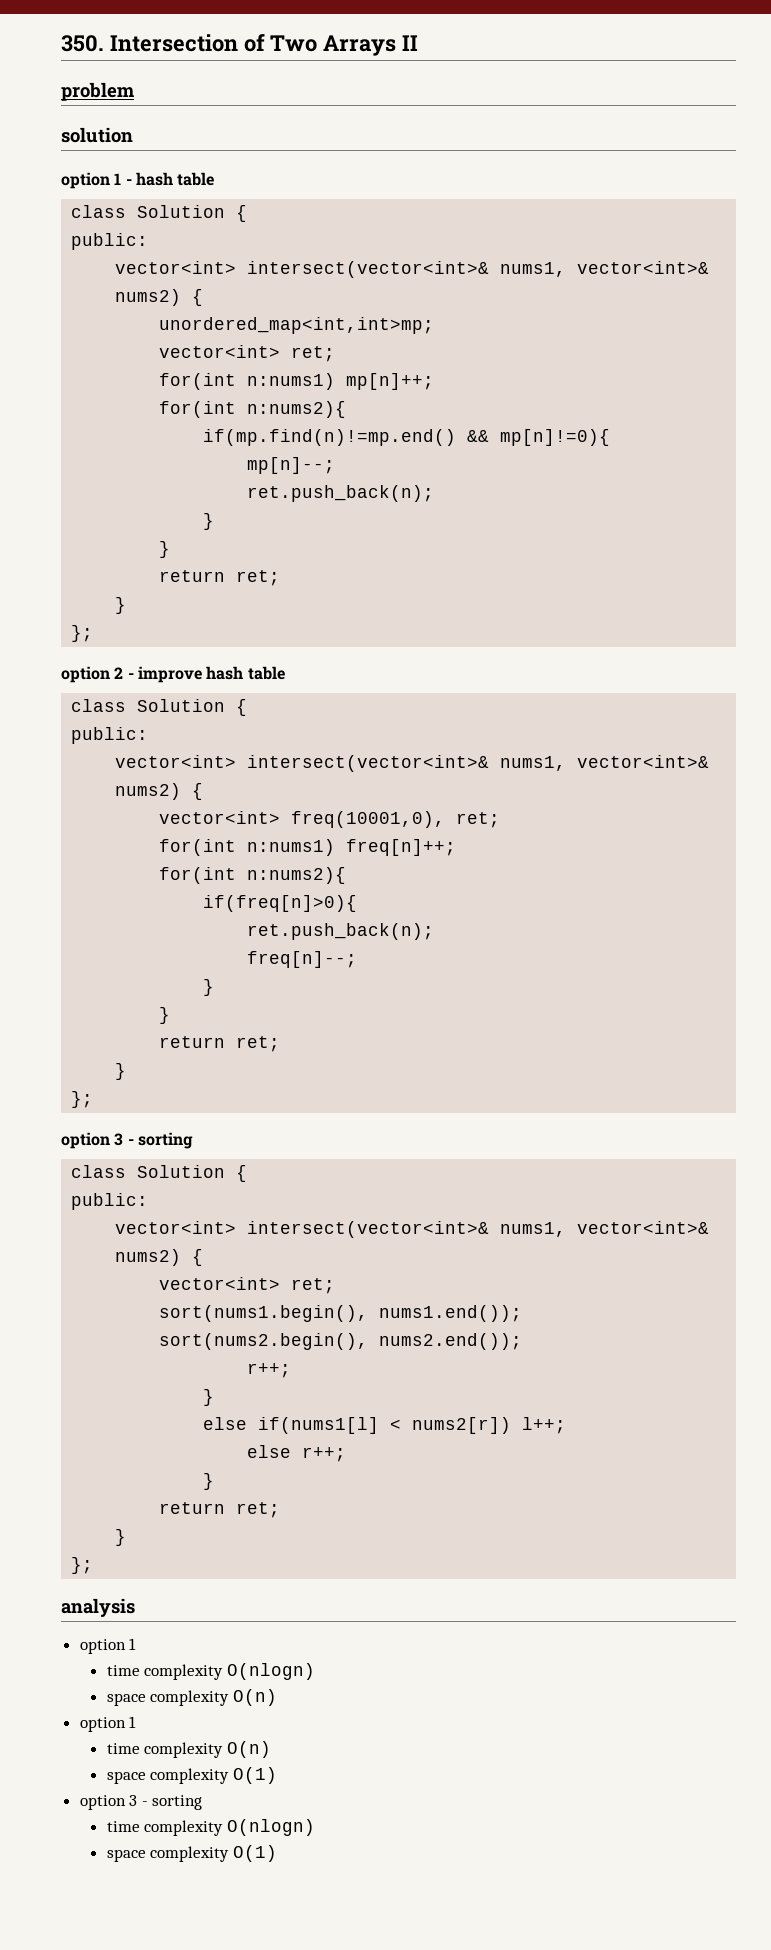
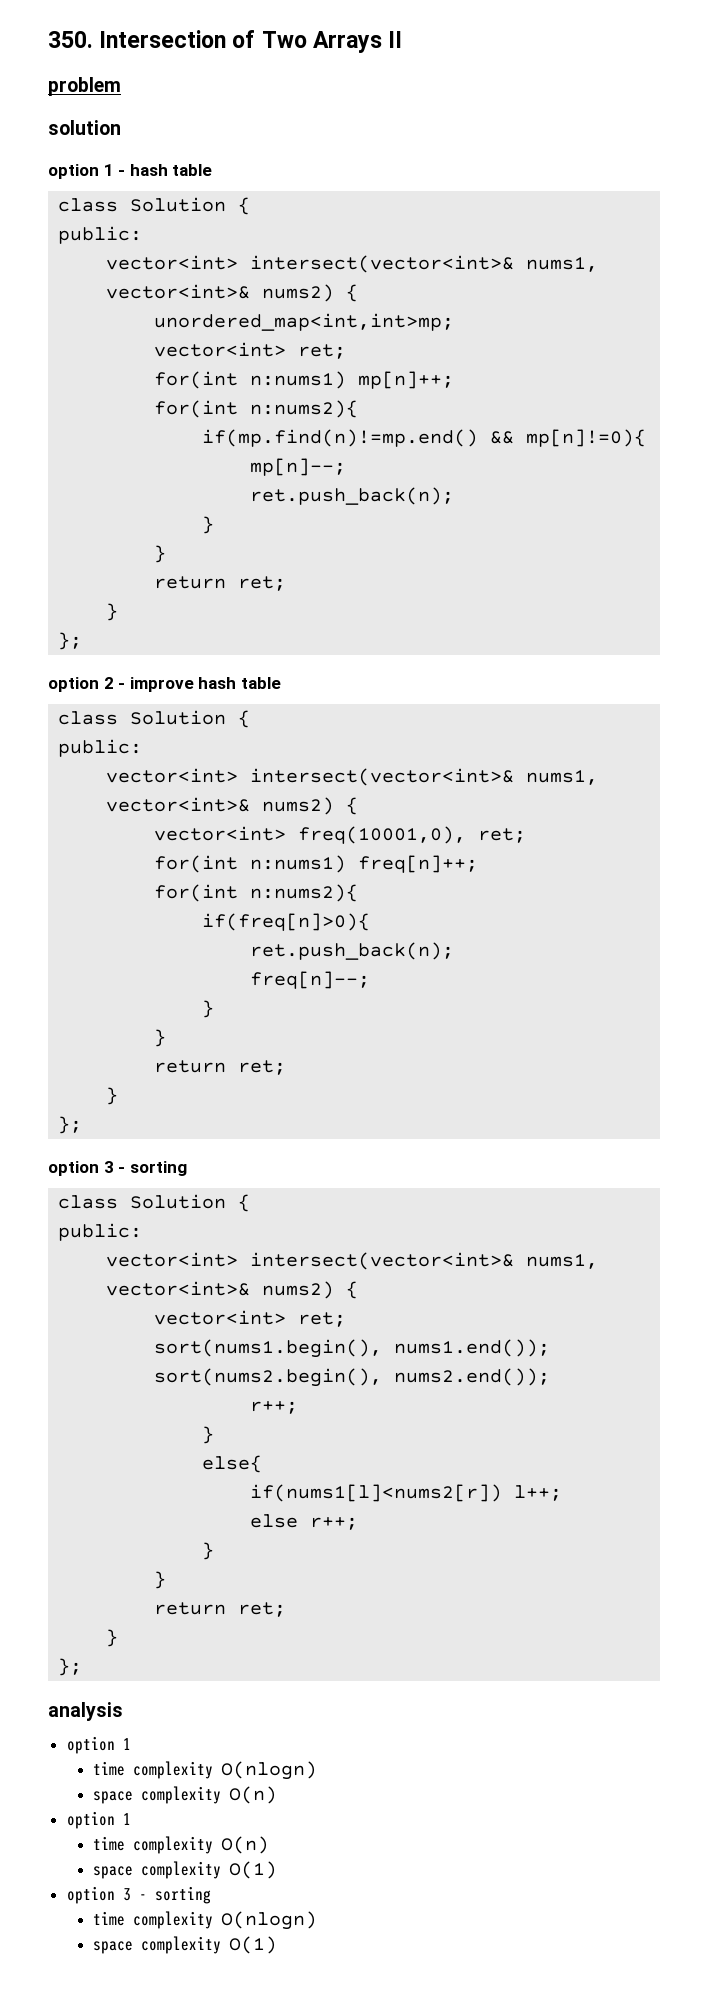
[203,1417,512,1434] else if(nums1[l] < nums2[r]) -> [202,1455,263,1473] [250,1484,503,1502] else{ // if(nums1[l]<nums2[r])
(215, 1481) none -> [154,1571,167,1589] // }

